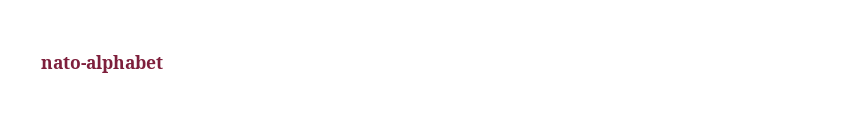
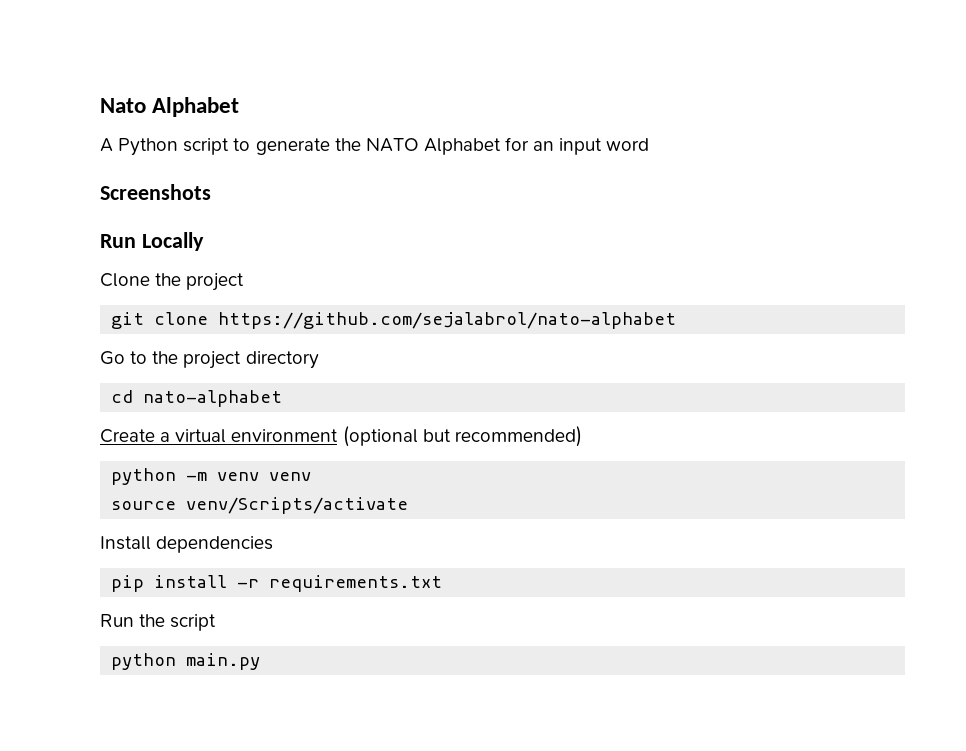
[41,55,163,73] nato-alphabet -> [100,97,240,117] [100,137,650,156] [100,184,211,200] [100,232,204,251] [100,273,245,291] [111,312,677,329] [100,351,319,369] [111,390,283,407] [100,426,582,447] [111,468,312,485] [111,497,409,514] [100,536,274,553] [111,575,443,592] [100,614,217,631] [111,653,261,670] Nato Alphabet // A Python script to generate the NATO Alphabet for an input word // Screenshots // Run Locally // Clone the project // git clone https://github.com/sejalabrol/nato-alphabet // Go to the project directory // cd nato-alphabet // Create a virtual environment (optional but recommended) // python -m venv venv // source venv/Scripts/activate // Install dependencies // pip install -r requirements.txt // Run the script // python main.py

